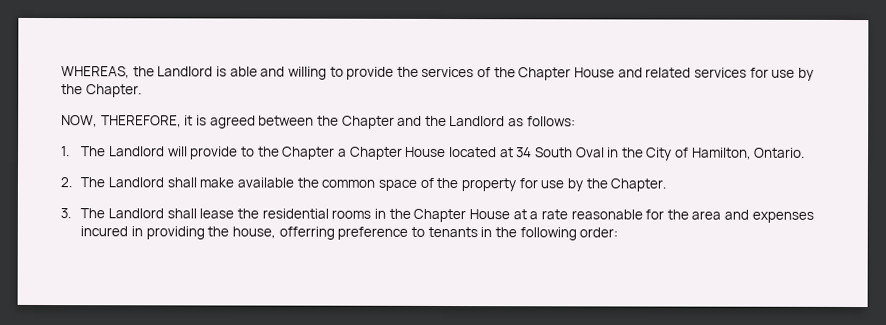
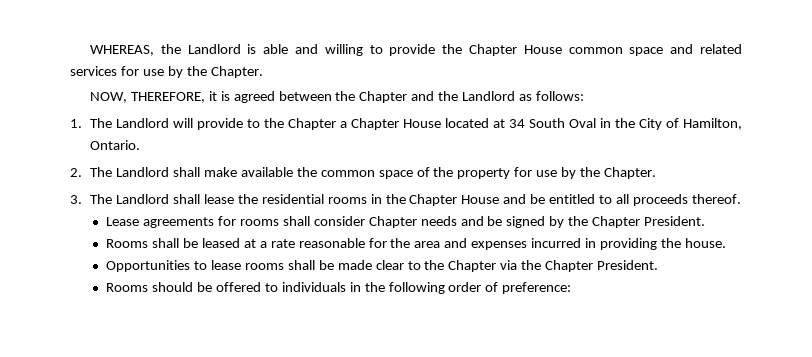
[421,66,616,81] services of the Chapter House -> [468,44,664,56] Chapter House common space
(510, 214) none -> [503,194,741,206] [106,216,705,228] [106,238,240,248] and be entitled to all proceeds thereof. // Lease agreements for rooms shall consider Chapter needs and be signed by the Chapter President. // Rooms shall be leased
[80,226,129,237] incured -> [531,238,582,248] incurred
[232,226,619,241] house, offerring preference to tenants in the following order: -> [684,238,726,248] [106,260,658,272] [106,282,572,294] house. // Opportunities to lease rooms shall be made clear to the Chapter via the Chapter President. // Rooms should be offered to individuals in the following order of preference:

